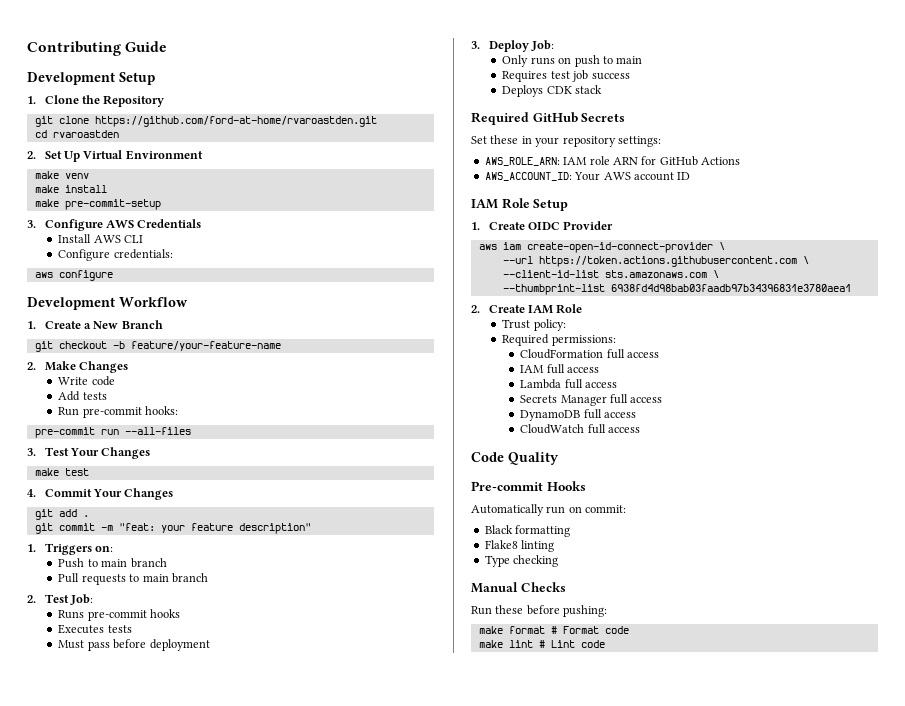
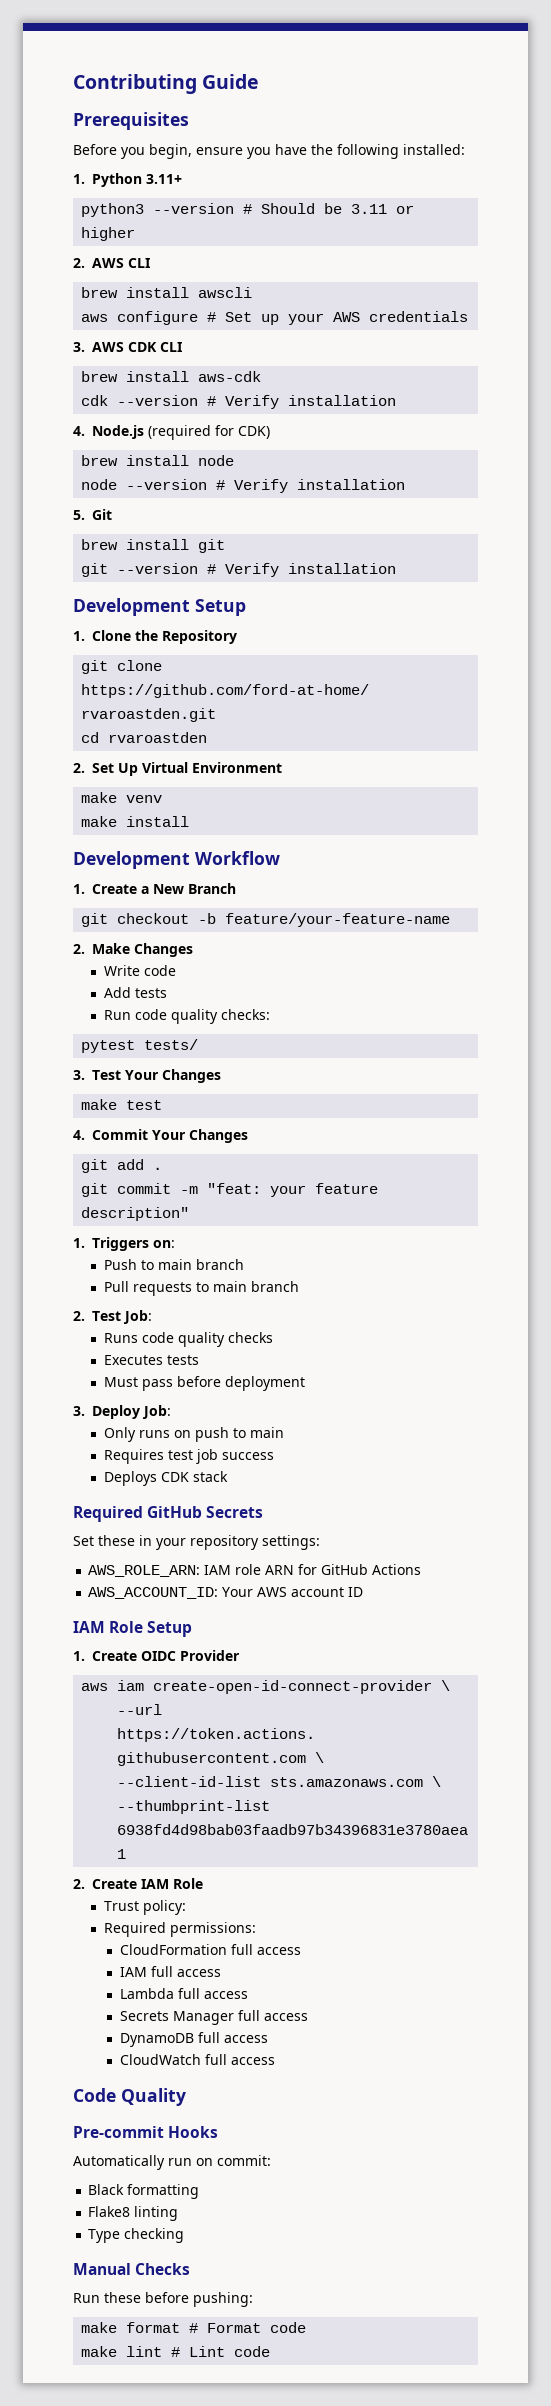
(168, 46) none -> [73,112,189,130] [73,144,465,159] [73,173,182,187] [81,203,415,217] [81,227,136,241] [73,258,150,268] [81,287,253,298] [81,311,469,325] [73,342,182,352] [81,371,262,382] [81,395,397,409] [73,425,270,440] [81,455,235,466] [81,479,406,493] [73,509,112,520] [81,539,226,553] [81,563,397,577] // Prerequisites // Before you begin, ensure you have the following installed: // 1. Python 3.11+ // python3 --version # Should be 3.11 or higher // 2. AWS CLI // brew install awscli // aws configure # Set up your AWS credentials // 3. AWS CDK CLI // brew install aws-cdk // cdk --version # Verify installation // 4. Node.js (required for CDK) // brew install node // node --version # Verify installation // 5. Git // brew install git // git --version # Verify installation
[34,199,161,210] [27,219,202,231] [58,234,144,243] [58,249,173,261] [34,270,113,281] // make pre-commit-setup // 3. Configure AWS Credentials // Install AWS CLI // Configure credentials: // aws configure -> (190, 821) none
[82,406,179,418] [34,427,191,438] pre-commit hooks: // pre-commit run --all-files -> [135,1009,271,1024] [81,1039,199,1053] code quality checks: // pytest tests/
[87,609,181,621] pre-commit hooks -> [142,1332,274,1347] code quality checks

